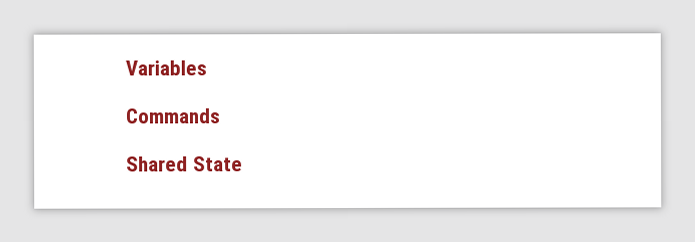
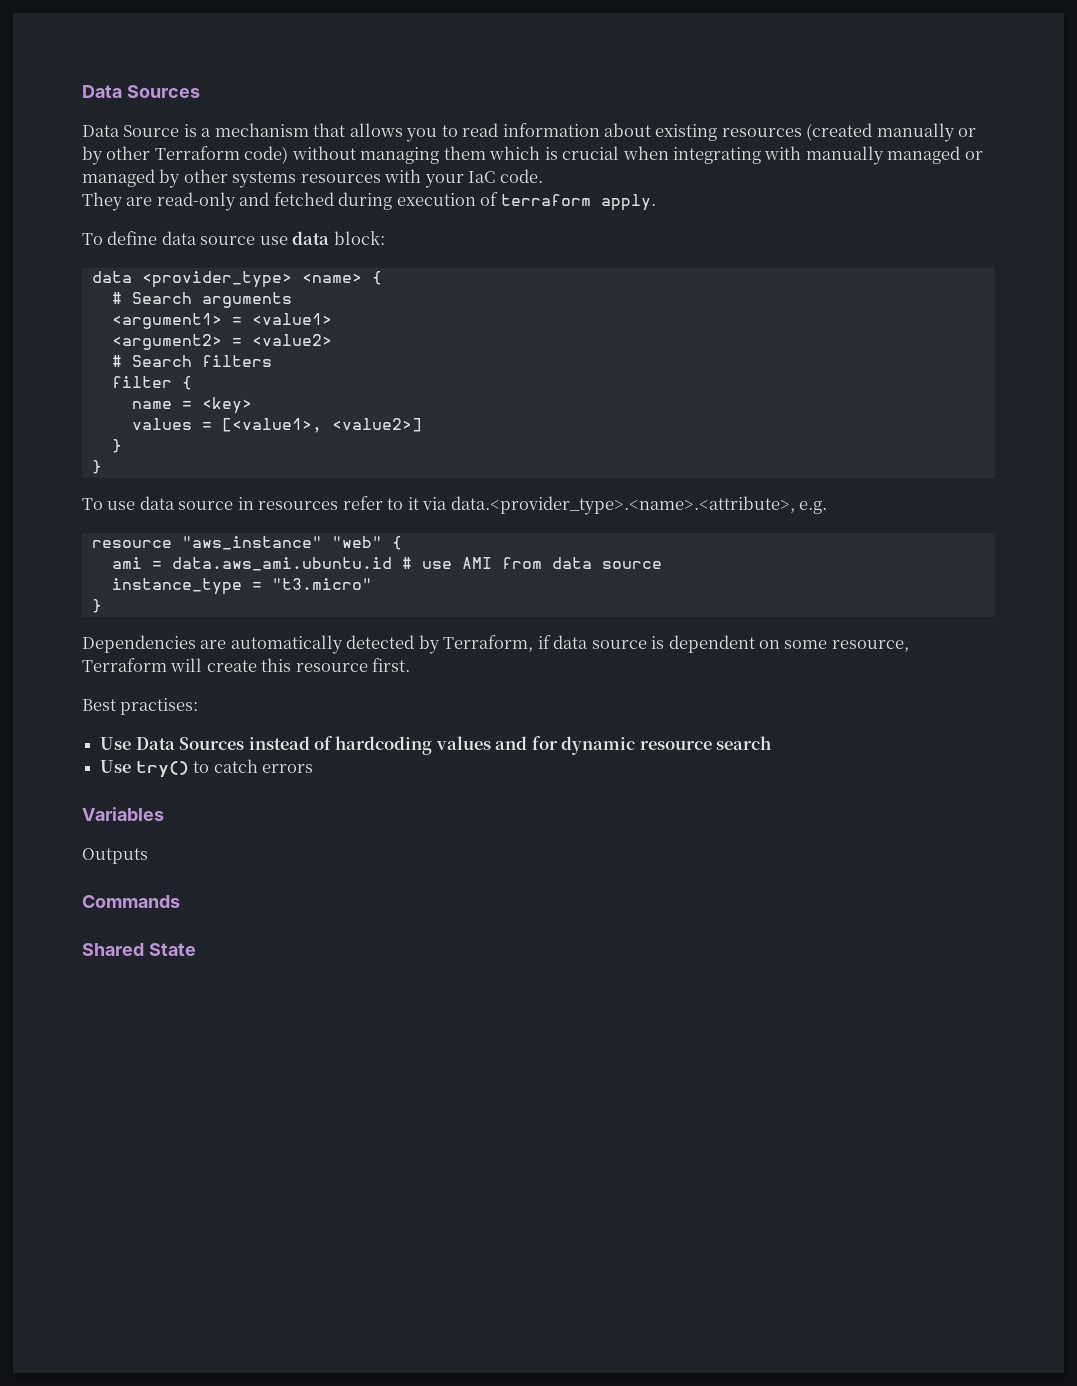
(125, 68) none -> [82,85,200,98] [82,123,977,142] [82,146,983,165] [82,169,543,188] [82,192,656,211] [82,231,385,245] [91,271,382,288] [111,292,292,308] [111,313,332,329] [111,334,332,350] [111,355,272,367] [111,376,192,390] [131,397,252,414] [131,418,422,433] [111,439,122,453] [91,460,102,474] [82,496,828,515] [91,536,402,550] [111,557,662,571] [111,578,372,595] [91,599,102,613] [82,635,909,654] [82,658,411,672] [82,698,199,715] [100,736,772,755] [100,759,313,778] Data Sources // Data Source is a mechanism that allows you to read information about existing resources (created manually or by other Terraform code) without managing them which is crucial when integrating with manually managed or managed by other systems resources with your IaC code. // They are read-only and fetched during execution of terraform apply. // To define data source use data block: // data <provider_type> <name> { // # Search arguments // <argument1> = <value1> // <argument2> = <value2> // # Search filters // filter { // name = <key> // values = [<value1>, <value2>] // } // } // To use data source in resources refer to it via data.<provider_type>.<name>.<attribute>, e.g. // resource "aws_instance" "web" { // ami = data.aws_ami.ubuntu.id # use AMI from data source // instance_type = "t3.micro" // } // Dependencies are automatically detected by Terraform, if data source is dependent on some resource, Terraform will create this resource first. // Best practises: // Use Data Sources instead of hardcoding values and for dynamic resource search // Use try() to catch errors //
(207, 68) none -> [82,848,148,864] // Outputs

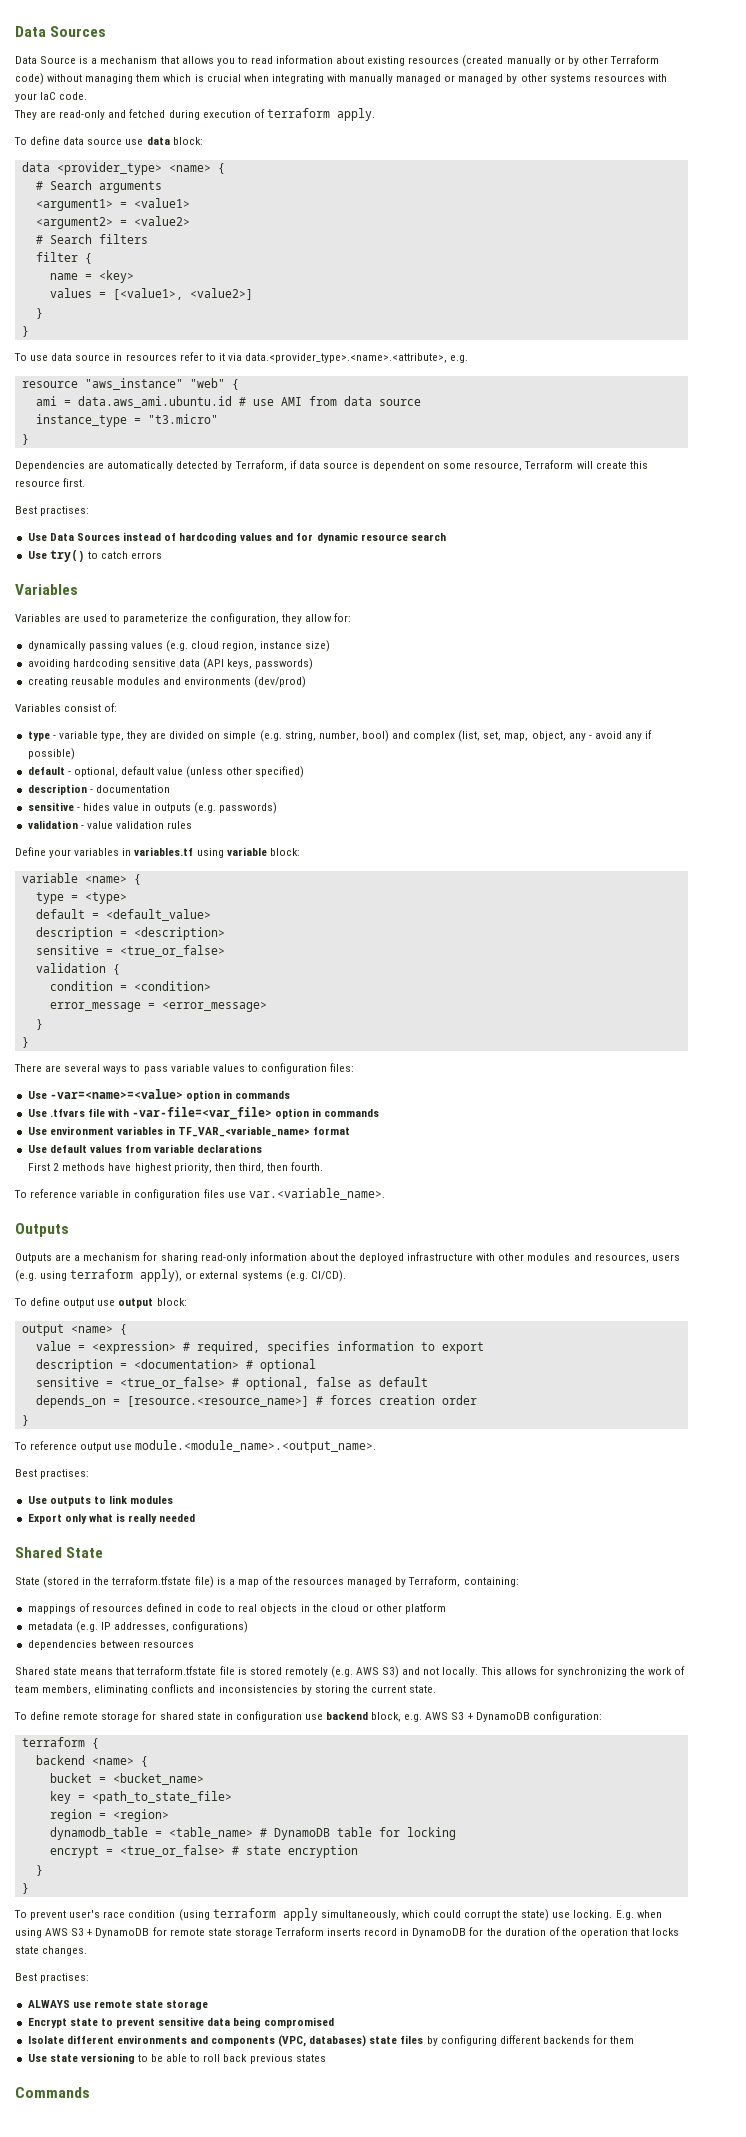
[82,848,148,864] [82,895,180,908] [82,943,196,956] Outputs // Commands // Shared State -> [15,613,351,624] [27,640,331,652] [27,658,314,670] [27,676,307,688] [15,703,118,712] [27,730,653,742] [27,748,75,760] [27,766,305,778] [27,784,170,795] [27,802,278,814] [27,820,193,829] [15,847,300,858] [21,873,141,885] [35,892,127,904] [35,909,211,921] [35,927,225,940] [35,945,225,957] [35,963,120,975] [49,981,211,991] [49,1002,267,1012] [35,1019,43,1030] [21,1037,29,1048] [14,1063,355,1074] [27,1089,291,1101] [27,1107,380,1120] [27,1126,351,1137] [27,1144,263,1153] [28,1162,324,1173] [14,1188,385,1200] [15,1223,69,1237] [15,1252,680,1263] [15,1269,346,1282] [14,1297,187,1308] [21,1324,127,1336] [35,1341,484,1354] [35,1359,316,1372] [35,1377,428,1390] [35,1395,477,1408] [21,1415,29,1426] [14,1440,377,1453] [15,1469,90,1479] [27,1495,174,1506] [27,1513,196,1524] [15,1547,104,1558] [15,1576,519,1588] [27,1603,447,1614] [27,1621,249,1633] [27,1640,194,1650] [15,1666,686,1678] [15,1684,437,1695] [14,1711,602,1722] [21,1737,99,1749] [35,1755,148,1767] [49,1773,204,1785] [49,1791,232,1804] [49,1809,169,1822] [49,1827,456,1840] [49,1845,358,1858] [35,1865,43,1876] [21,1883,29,1894] [14,1908,662,1921] [15,1927,680,1938] [15,1946,88,1956] [15,1973,90,1983] [27,2000,209,2010] [27,2017,335,2028] [27,2035,635,2047] [27,2053,326,2064] [15,2087,90,2098] Variables are used to parameterize the configuration, they allow for: // dynamically passing values (e.g. cloud region, instance size) // avoiding hardcoding sensitive data (API keys, passwords) // creating reusable modules and environments (dev/prod) // Variables consist of: // type - variable type, they are divided on simple (e.g. string, number, bool) and complex (list, set, map, object, any - avoid any if possible) // default - optional, default value (unless other specified) // description - documentation // sensitive - hides value in outputs (e.g. passwords) // validation - value validation rules // Define your variables in variables.tf using variable block: // variable <name> { // type = <type> // default = <default_value> // description = <description> // sensitive = <true_or_false> // validation { // condition = <condition> // error_message = <error_message> // } // } // There are several ways to pass variable values to configuration files: // Use -var=<name>=<value> option in commands // Use .tfvars file with -var-file=<var_file> option in commands // Use environment variables in TF_VAR_<variable_name> format // Use default values from variable declarations // First 2 methods have highest priority, then third, then fourth. // To reference variable in configuration files use var.<variable_name>. // Outputs // Outputs are a mechanism for sharing read-only information about the deployed infrastructure with other modules and resources, users (e.g. using terraform apply), or external systems (e.g. CI/CD). // To define output use output block: // output <name> { // value = <expression> # required, specifies information to export // description = <documentation> # optional // sensitive = <true_or_false> # optional, false as default // depends_on = [resource.<resource_name>] # forces creation order // } // To reference output use module.<module_name>.<output_name>. // Best practises: // Use outputs to link modules // Export only what is really needed // Shared State // State (stored in the terraform.tfstate file) is a map of the resources managed by Terraform, containing: // mappings of resources defined in code to real objects in the cloud or other platform // metadata (e.g. IP addresses, configurations) // dependencies between resources // Shared state means that terraform.tfstate file is stored remotely (e.g. AWS S3) and not locally. This allows for synchronizing the work of team members, eliminating conflicts and inconsistencies by storing the current state. // To define remote storage for shared state in configuration use backend block, e.g. AWS S3 + DynamoDB configuration: // terraform { // backend <name> { // bucket = <bucket_name> // key = <path_to_state_file> // region = <region> // dynamodb_table = <table_name> # DynamoDB table for locking // encrypt = <true_or_false> # state encryption // } // } // To prevent user's race condition (using terraform apply simultaneously, which could corrupt the state) use locking. E.g. when using AWS S3 + DynamoDB for remote state storage Terraform inserts record in DynamoDB for the duration of the operation that locks state changes. // Best practises: // ALWAYS use remote state storage // Encrypt state to prevent sensitive data being compromised // Isolate different environments and components (VPC, databases) state files by configuring different backends for them // Use state versioning to be able to roll back previous states // Commands

